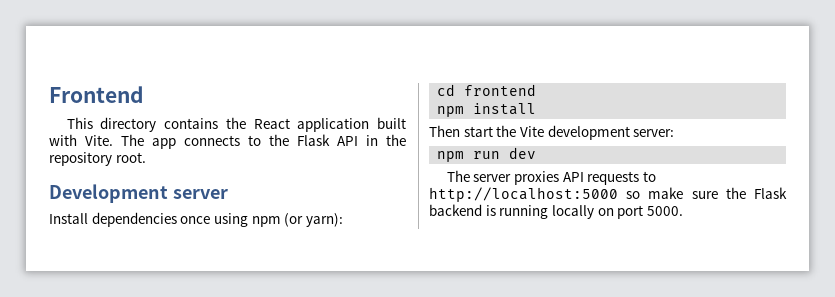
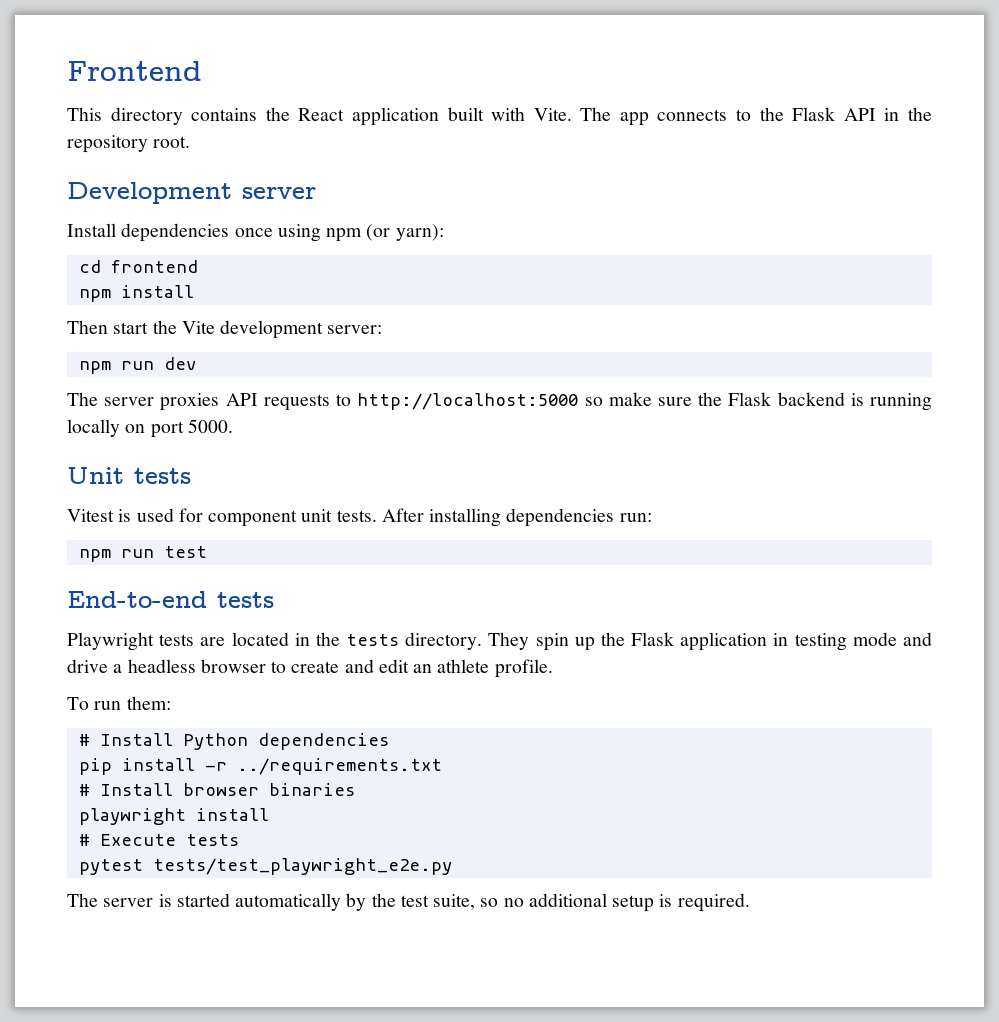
(683, 211) none -> [67,467,191,484] [67,508,652,527] [78,546,207,562] [67,591,274,608] [67,632,932,651] [67,659,553,678] [67,696,171,710] [78,733,389,750] [78,758,442,775] [78,783,355,796] [78,808,269,825] [78,834,239,846] [78,858,452,875] [67,893,750,912] // Unit tests // Vitest is used for component unit tests. After installing dependencies run: // npm run test // End-to-end tests // Playwright tests are located in the tests directory. They spin up the Flask application in testing mode and drive a headless browser to create and edit an athlete profile. // To run them: // # Install Python dependencies // pip install -r ../requirements.txt // # Install browser binaries // playwright install // # Execute tests // pytest tests/test_playwright_e2e.py // The server is started automatically by the test suite, so no additional setup is required.

